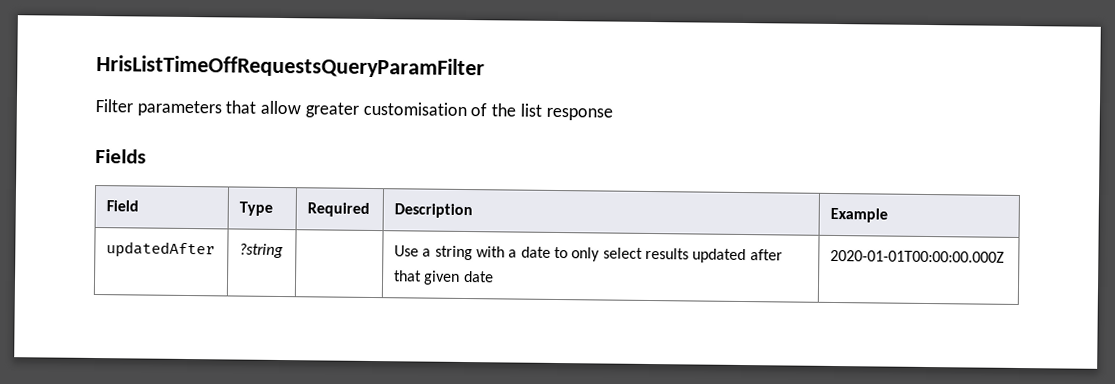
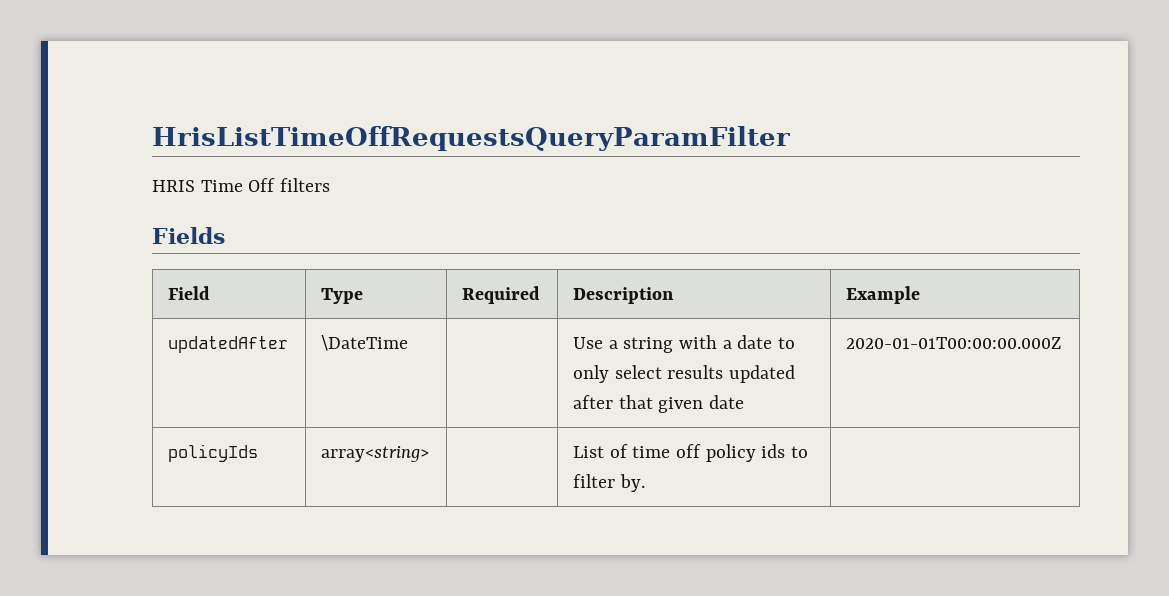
[95,99,613,121] Filter parameters that allow greater customisation of the list response -> [152,178,331,192] HRIS Time Off filters
[239,243,285,259] ?string -> [321,335,409,351] \DateTime
(1006, 256) none -> [168,444,259,462] [321,446,430,462] [573,444,809,462] [573,474,645,492] // policyIds | array<string> | | List of time off policy ids to filter by. |

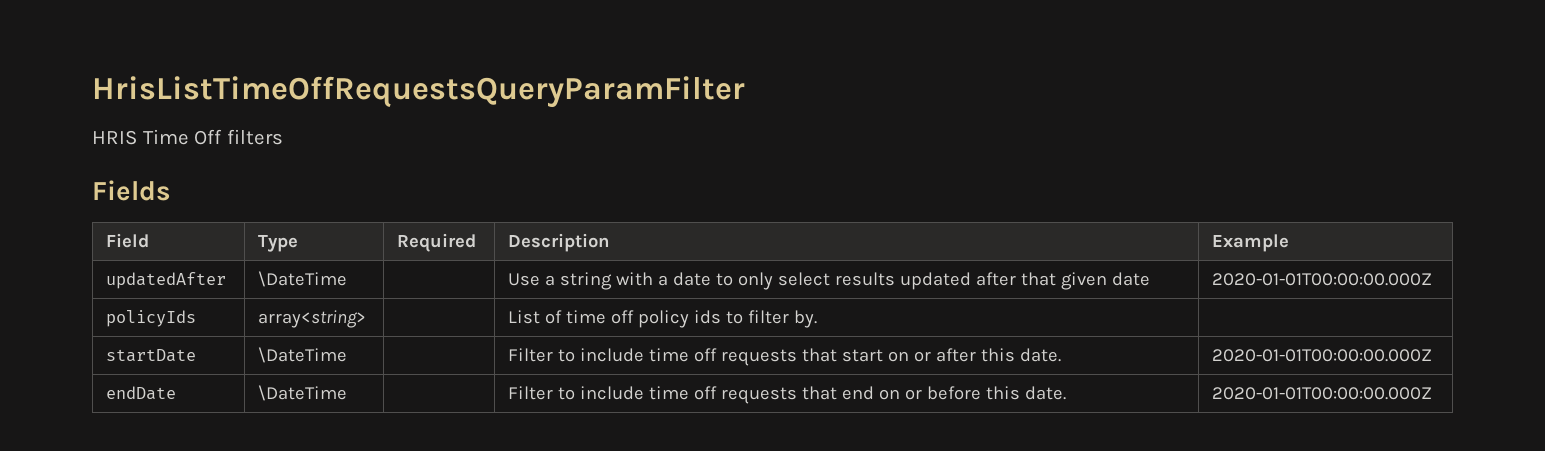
(645, 483) none -> [106,349,197,362] [258,347,348,363] [508,348,1062,366] [1212,349,1433,362] [106,386,177,400] [258,385,348,401] [508,386,1067,404] [1212,387,1433,400] // startDate | \DateTime | | Filter to include time off requests that start on or after this date. | 2020-01-01T00:00:00.000Z // endDate | \DateTime | | Filter to include time off requests that end on or before this date. | 2020-01-01T00:00:00.000Z

